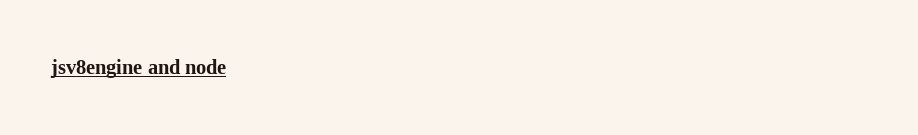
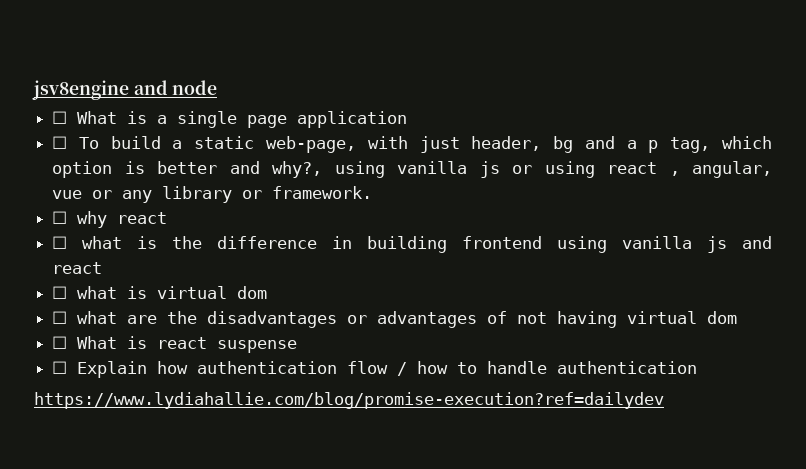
(227, 66) none -> [52,111,408,128] [52,136,772,153] [52,161,772,178] [52,186,373,203] [52,211,168,228] [52,236,773,253] [52,262,103,274] [52,286,268,299] [52,311,738,328] [52,336,298,353] [52,361,698,378] [34,392,664,409] // ☐ What is a single page application // ☐ To build a static web-page, with just header, bg and a p tag, which option is better and why?, using vanilla js or using react , angular, vue or any library or framework. // ☐ why react // ☐ what is the difference in building frontend using vanilla js and react // ☐ what is virtual dom // ☐ what are the disadvantages or advantages of not having virtual dom // ☐ What is react suspense // ☐ Explain how authentication flow / how to handle authentication // https://www.lydiahallie.com/blog/promise-execution?ref=dailydev

